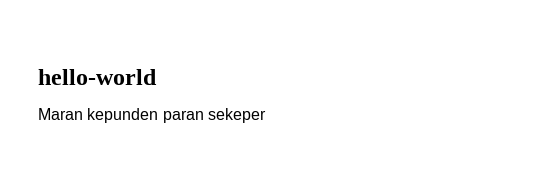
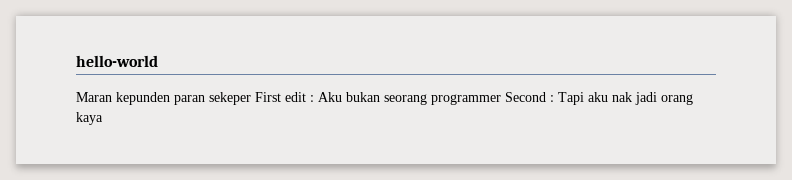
(266, 115) none -> [255,92,693,105] [76,112,103,125] First edit : Aku bukan seorang programmer Second : Tapi aku nak jadi orang kaya

